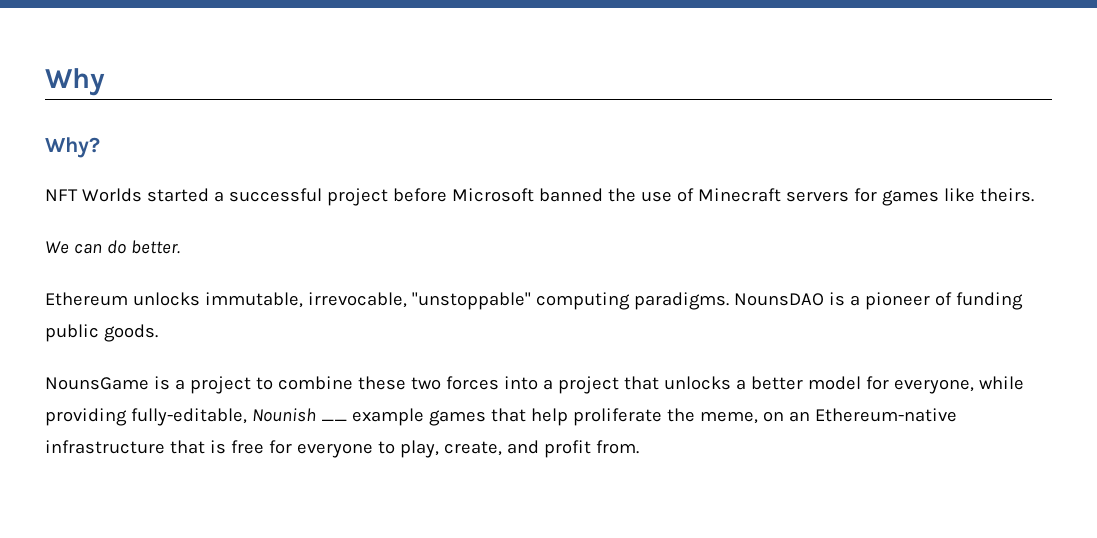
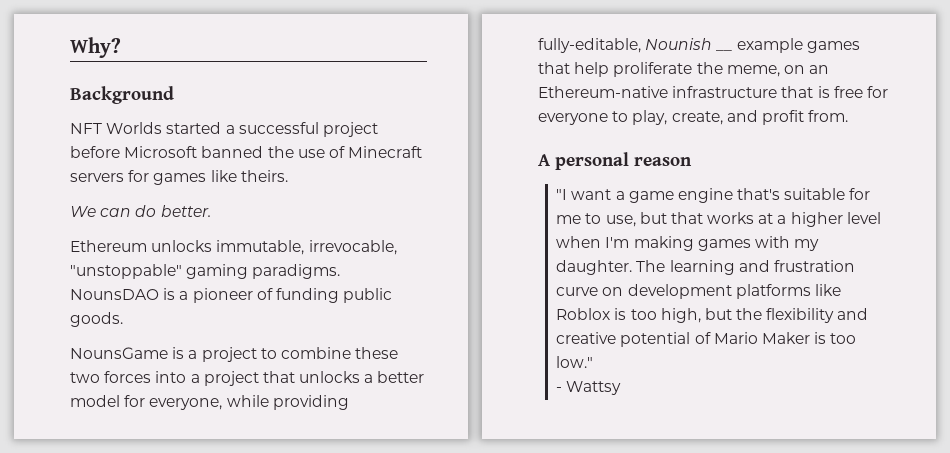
[45,68,105,96] [45,137,100,158] Why // Why? -> [70,37,121,58] [70,86,174,104] Why? // Background
[535,292,630,310] computing -> [186,264,249,279] gaming
(639, 447) none -> [538,152,692,170] [556,188,871,203] [556,212,881,227] [556,236,820,251] [556,260,855,275] [556,284,841,299] [556,308,869,323] [556,332,857,347] [556,356,594,368] [556,381,622,395] // A personal reason // "I want a game engine that's suitable for me to use, but that works at a higher level when I'm making games with my daughter. The learning and frustration curve on development platforms like Roblox is too high, but the flexibility and creative potential of Mario Maker is too low." // - Wattsy

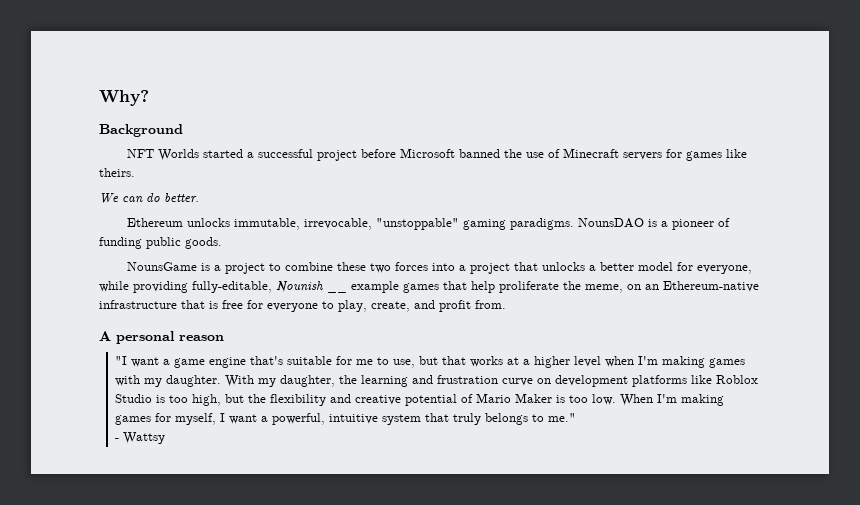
[636,260,666,272] The -> [225,375,358,387] With my daughter, the
(611, 314) none -> [115,394,153,403] Studio
[556,356,594,368] low." -> [592,394,725,406] [115,413,577,425] low. When I'm making games for myself, I want a powerful, intuitive system that truly belongs to me."

